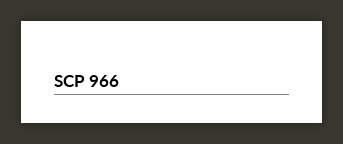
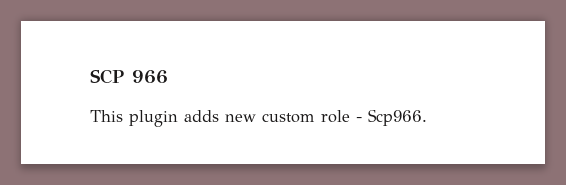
(120, 81) none -> [90,109,427,127] // This plugin adds new custom role - Scp966.

